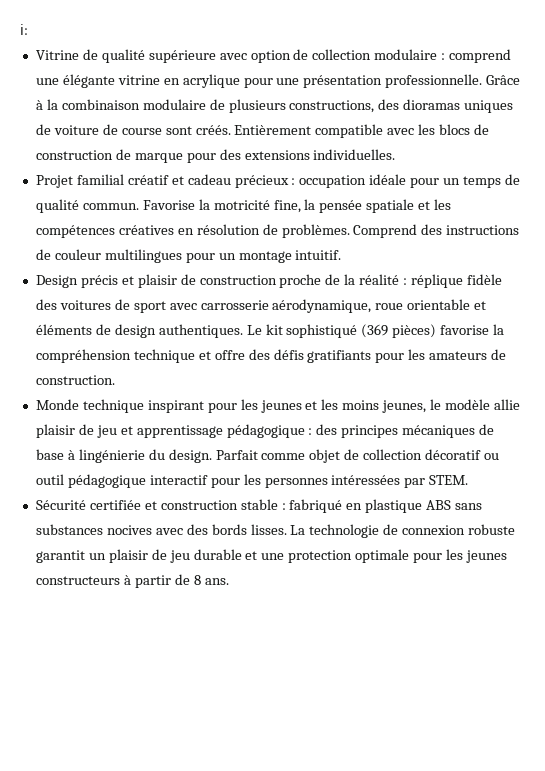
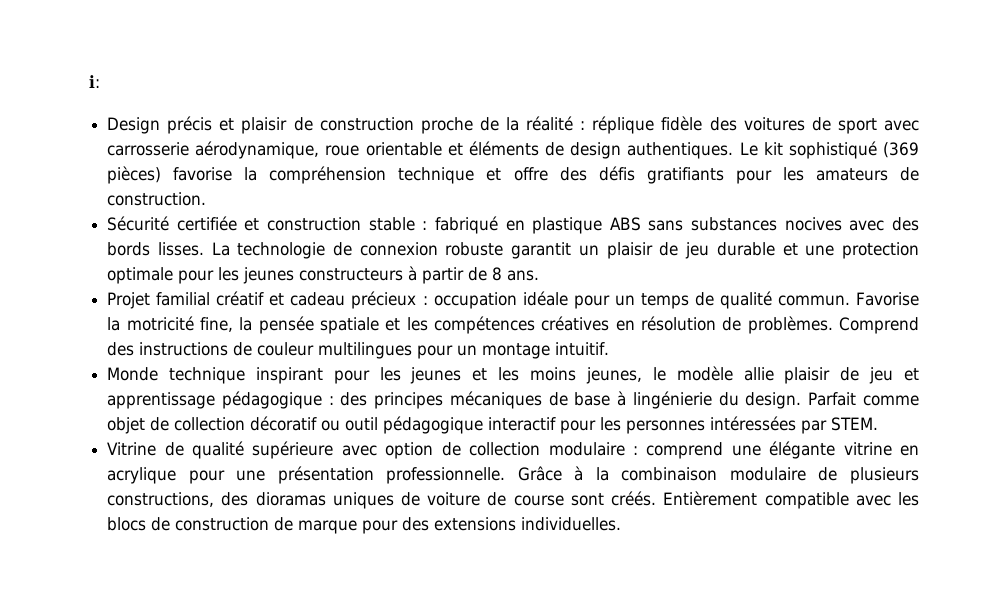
(28, 29) none -> [107,116,920,134] [107,141,920,159] [107,166,919,184] [107,192,207,206] [107,216,920,234] [107,242,920,259] [107,266,540,284] [107,291,920,309] [107,316,919,334] [107,342,610,359] [107,366,920,384] [107,391,919,409] [107,416,879,434] // Design précis et plaisir de construction proche de la réalité : réplique fidèle des voitures de sport avec carrosserie aérodynamique, roue orientable et éléments de design authentiques. Le kit sophistiqué (369 pièces) favorise la compréhension technique et offre des défis gratifiants pour les amateurs de construction. // Sécurité certifiée et construction stable : fabriqué en plastique ABS sans substances nocives avec des bords lisses. La technologie de connexion robuste garantit un plaisir de jeu durable et une protection optimale pour les jeunes constructeurs à partir de 8 ans. // Projet familial créatif et cadeau précieux : occupation idéale pour un temps de qualité commun. Favorise la motricité fine, la pensée spatiale et les compétences créatives en résolution de problèmes. Comprend des instructions de couleur multilingues pour un montage intuitif. // Monde technique inspirant pour les jeunes et les moins jeunes, le modèle allie plaisir de jeu et apprentissage pédagogique : des principes mécaniques de base à lingénierie du design. Parfait comme objet de collection décoratif ou outil pédagogique interactif pour les personnes intéressées par STEM.
[35,174,520,188] [35,199,452,213] [35,224,520,238] [35,249,342,263] [35,274,502,288] [35,299,487,313] [35,324,505,338] [35,349,507,363] [35,375,115,385] [35,399,520,413] [35,424,495,438] [35,449,500,463] [35,474,469,488] [35,499,483,513] [35,524,516,538] [35,549,507,563] [35,574,229,588] // Projet familial créatif et cadeau précieux : occupation idéale pour un temps de qualité commun. Favorise la motricité fine, la pensée spatiale et les compétences créatives en résolution de problèmes. Comprend des instructions de couleur multilingues pour un montage intuitif. // Design précis et plaisir de construction proche de la réalité : réplique fidèle des voitures de sport avec carrosserie aérodynamique, roue orientable et éléments de design authentiques. Le kit sophistiqué (369 pièces) favorise la compréhension technique et offre des défis gratifiants pour les amateurs de construction. // Monde technique inspirant pour les jeunes et les moins jeunes, le modèle allie plaisir de jeu et apprentissage pédagogique : des principes mécaniques de base à lingénierie du design. Parfait comme objet de collection décoratif ou outil pédagogique interactif pour les personnes intéressées par STEM. // Sécurité certifiée et construction stable : fabriqué en plastique ABS sans substances nocives avec des bords lisses. La technologie de connexion robuste garantit un plaisir de jeu durable et une protection optimale pour les jeunes constructeurs à partir de 8 ans. -> (622, 524) none

